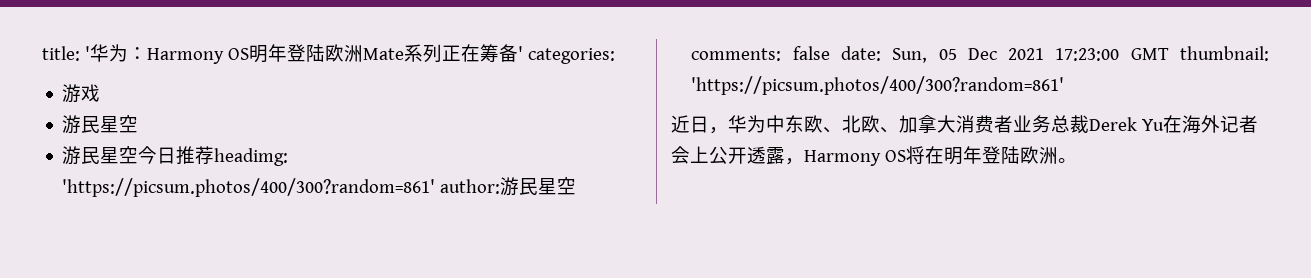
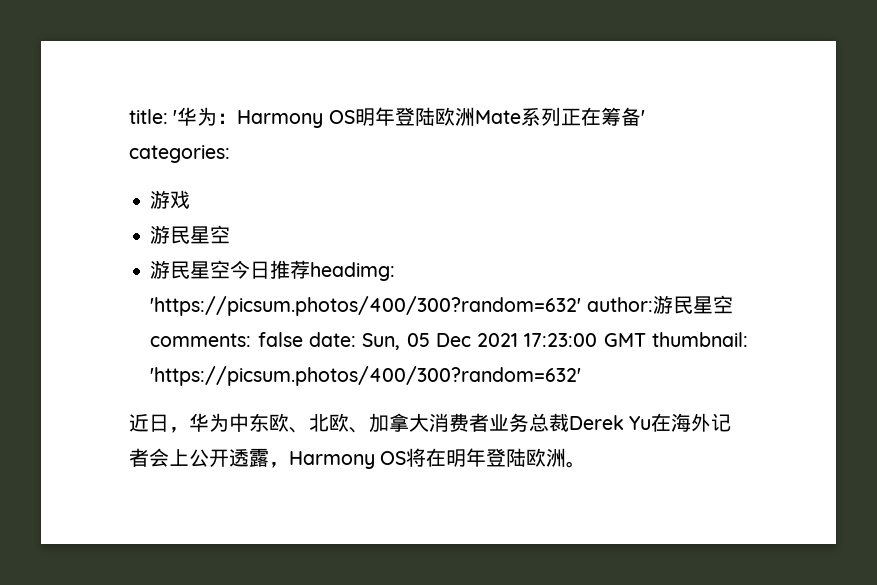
[62,178,436,197] 'https://picsum.photos/400/300?random=861' -> [150,296,582,316] 'https://picsum.photos/400/300?random=632'
[691,76,1065,95] 'https://picsum.photos/400/300?random=861' -> [150,366,582,386] 'https://picsum.photos/400/300?random=632'

